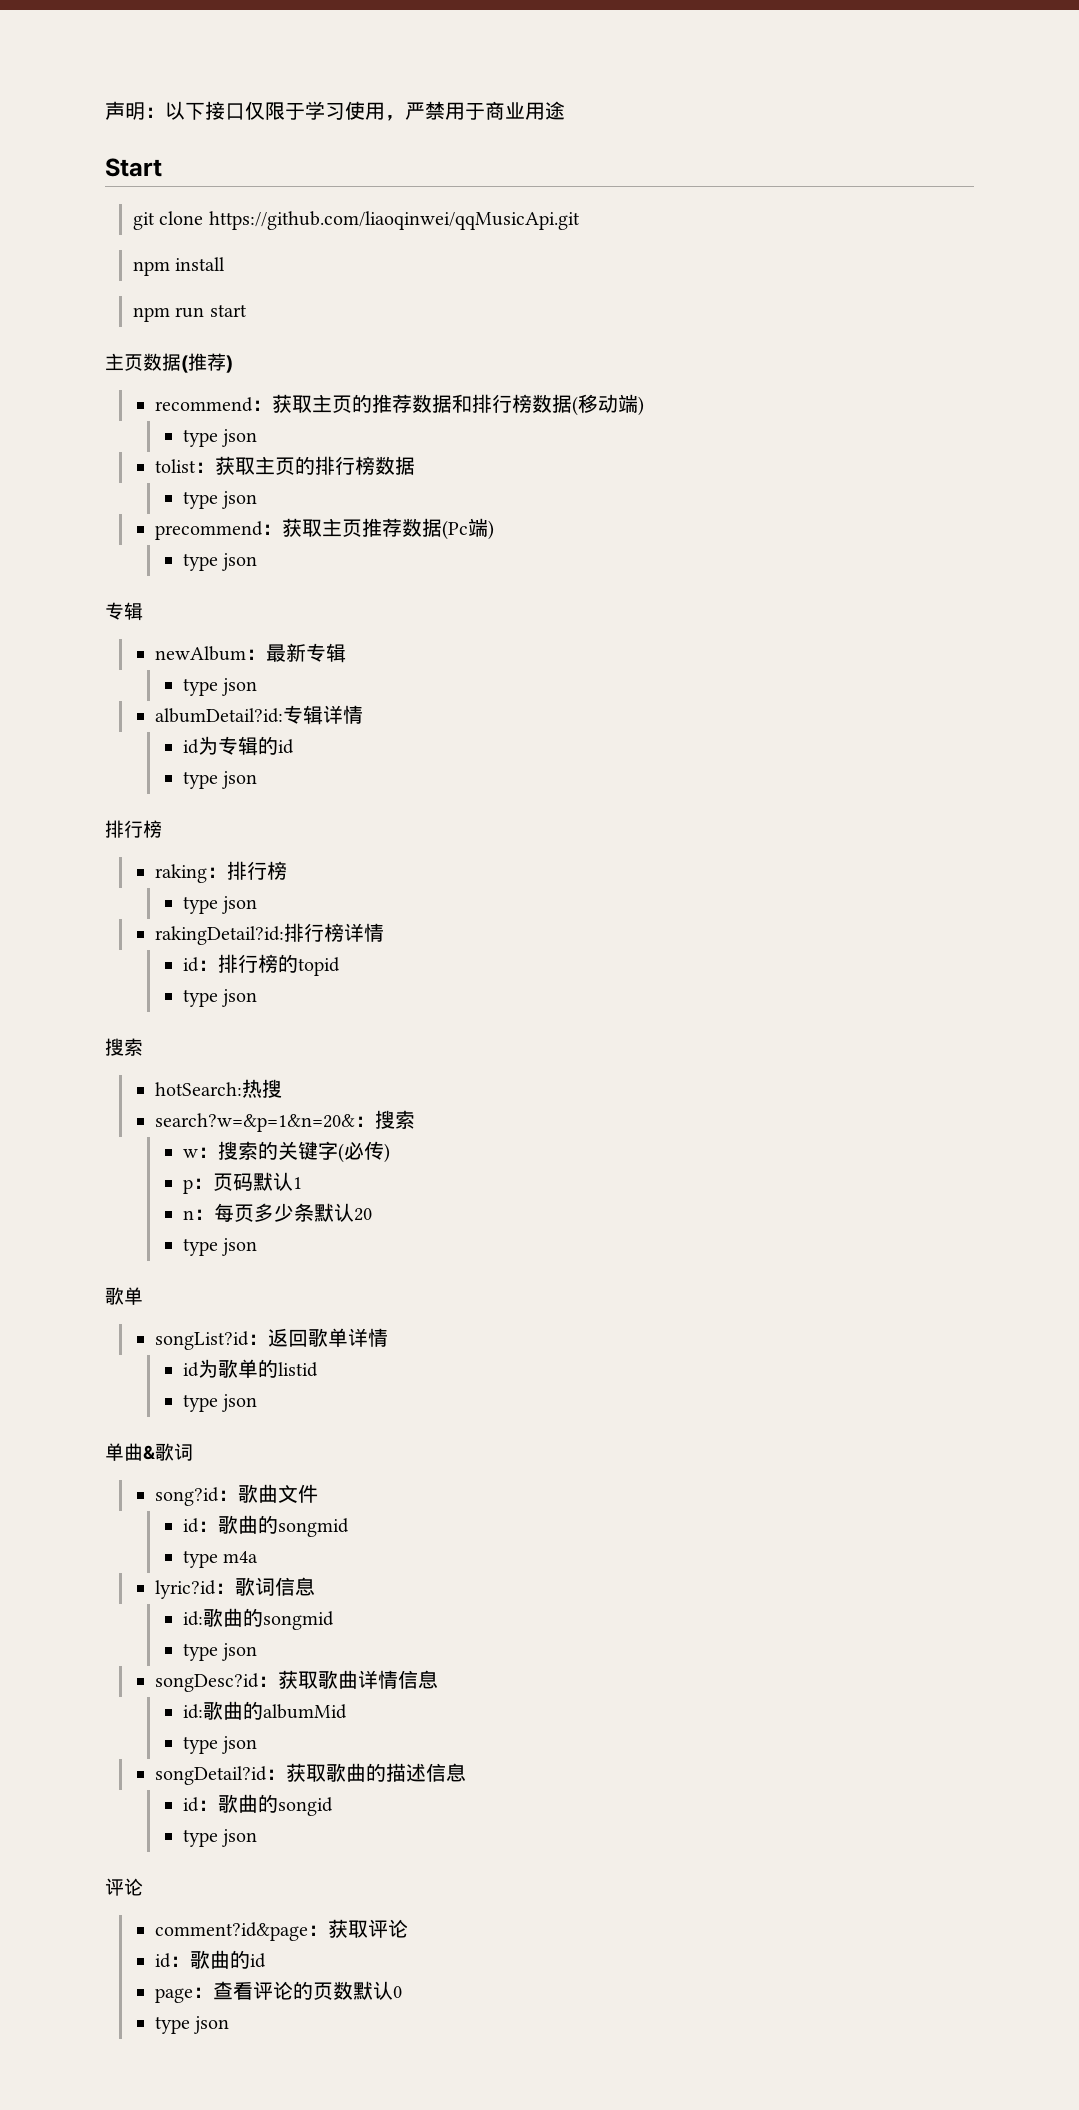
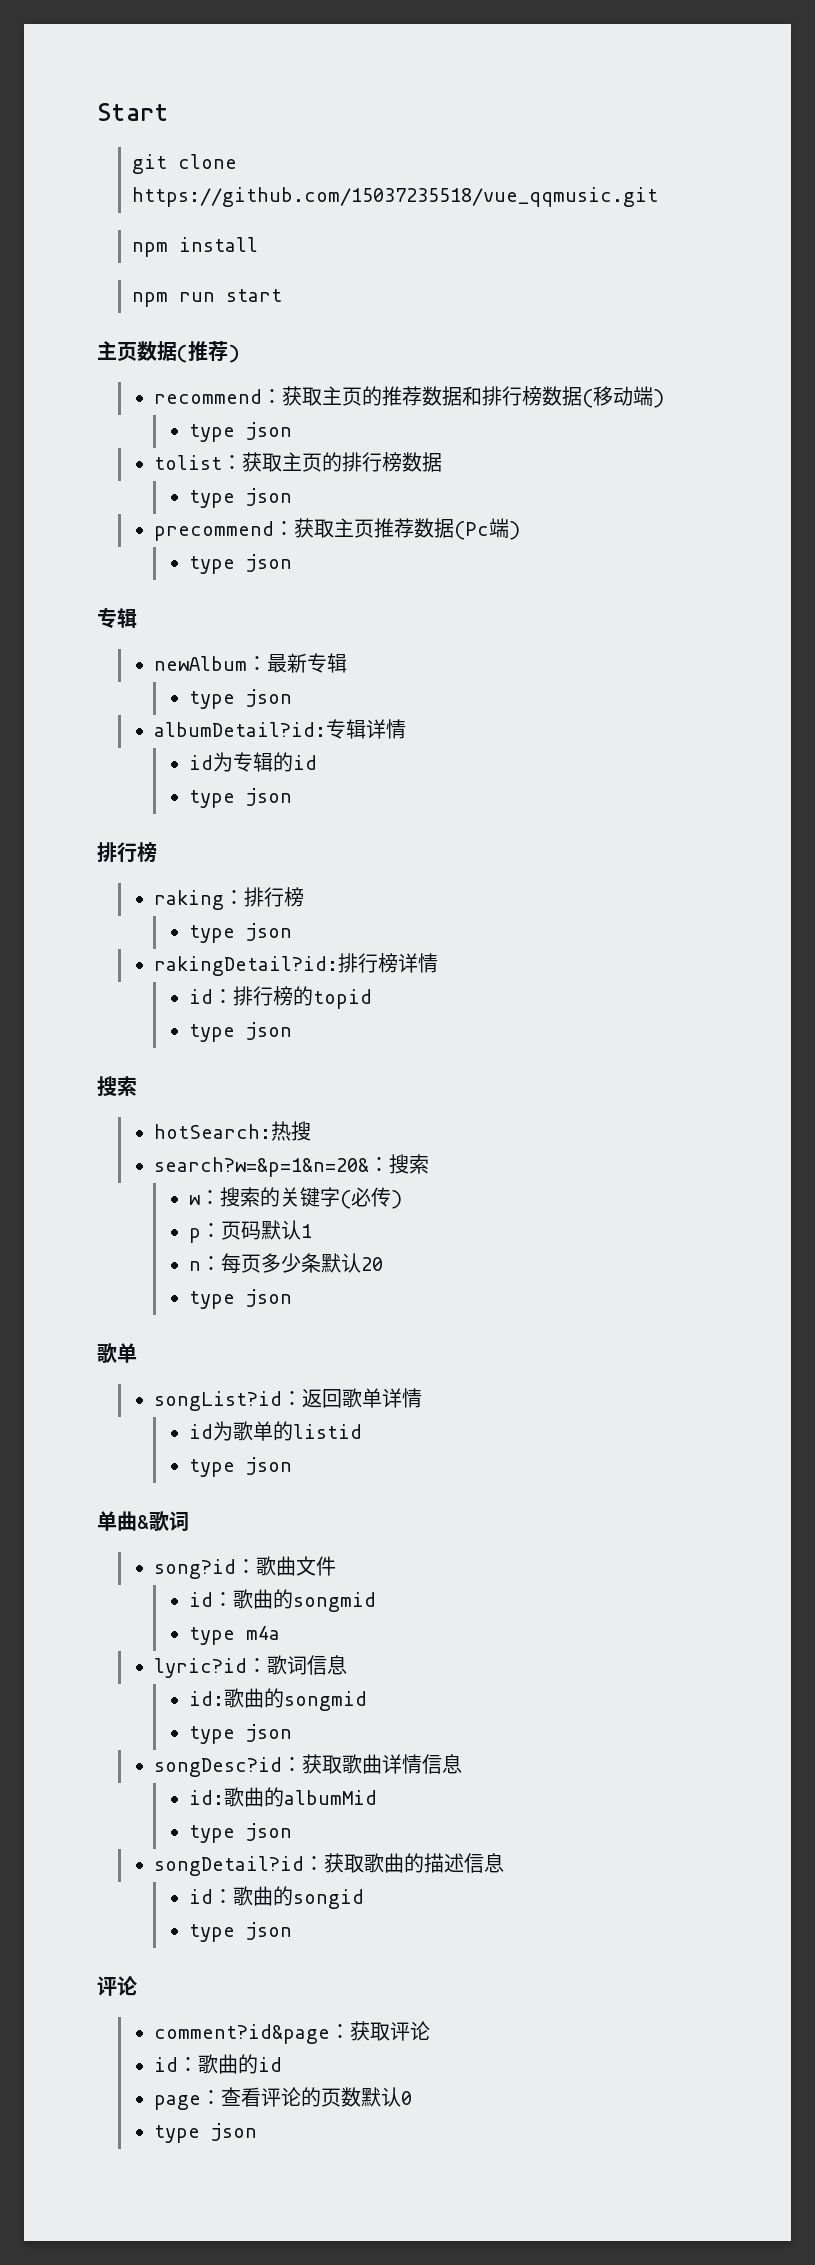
[105,101,565,121] 声明：以下接口仅限于学习使用，严禁用于商业用途 // -> (97, 112) none
[208,211,580,230] https://github.com/liaoqinwei/qqMusicApi.git -> [132,187,659,207] https://github.com/15037235518/vue_qqmusic.git

